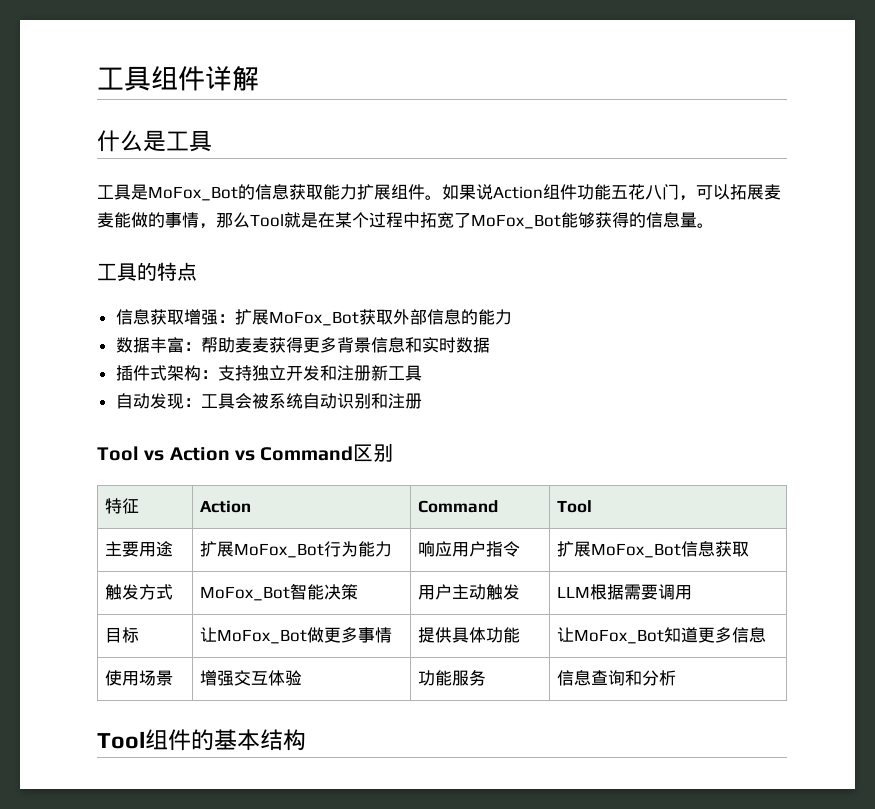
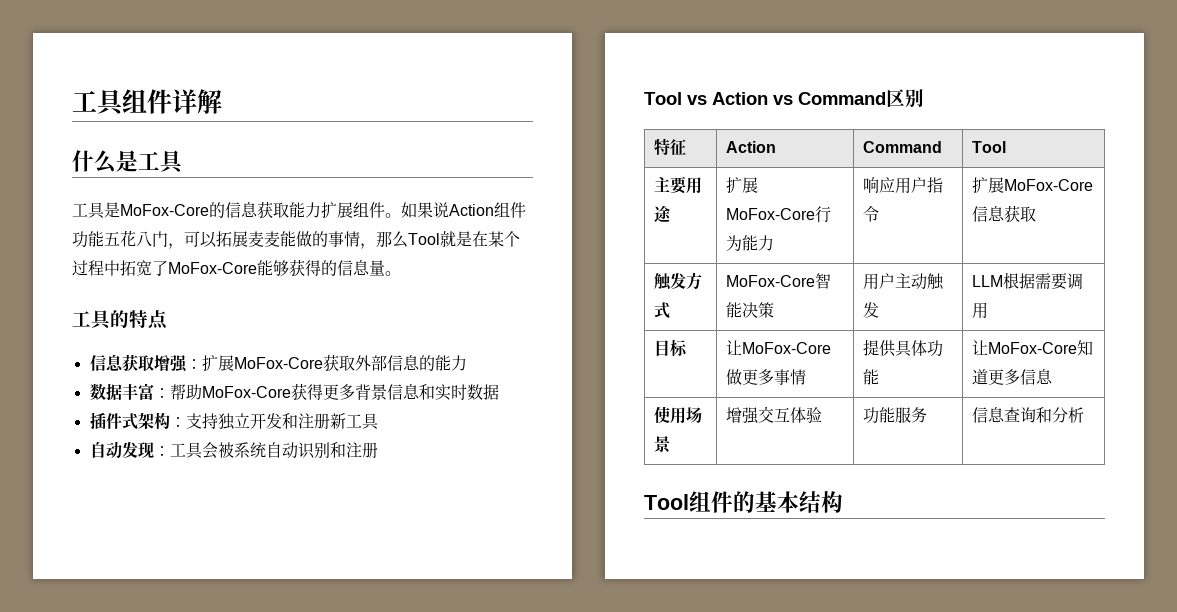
[148,186,238,201] MoFox_Bot -> [120,204,209,216] MoFox-Core
[471,214,561,229] MoFox_Bot -> [168,262,257,274] MoFox-Core
[268,311,359,326] MoFox_Bot -> [233,357,323,369] MoFox-Core
[234,337,269,353] 麦麦 -> [201,386,291,398] MoFox-Core
[234,543,325,558] MoFox_Bot -> [725,208,815,220] MoFox-Core
[591,543,682,558] MoFox_Bot -> [1003,179,1093,191] MoFox-Core
[200,586,291,601] MoFox_Bot -> [725,275,815,287] MoFox-Core
[217,629,308,644] MoFox_Bot -> [741,342,831,354] MoFox-Core
[574,629,665,644] MoFox_Bot -> [987,342,1077,354] MoFox-Core

